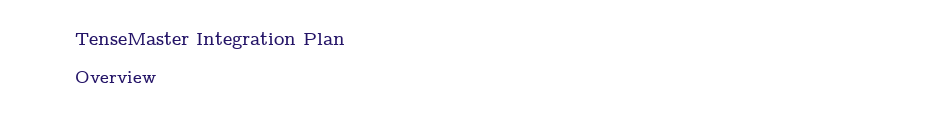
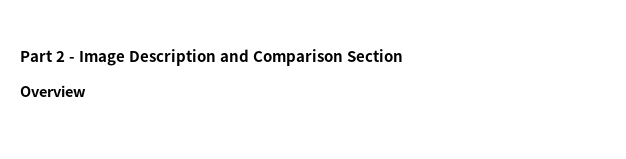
[75,32,345,49] TenseMaster Integration Plan -> [20,49,404,66] Part 2 - Image Description and Comparison Section

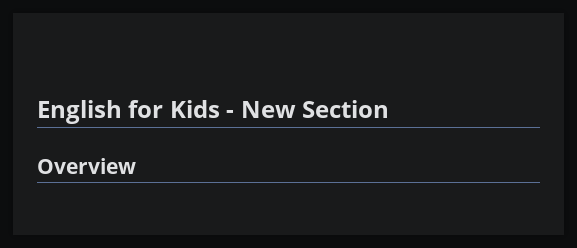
[20,49,344,66] Part 2 - Image Description and Comparison -> [37,100,296,124] English for Kids - New

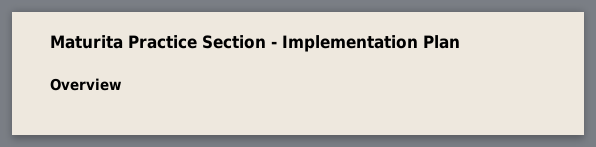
[37,100,390,124] English for Kids - New Section -> [50,35,460,52] Maturita Practice Section - Implementation Plan

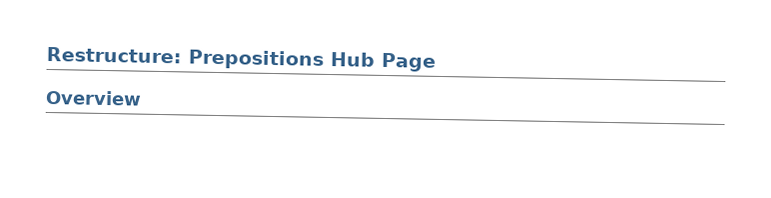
[50,35,460,52] Maturita Practice Section - Implementation Plan -> [46,46,436,72] Restructure: Prepositions Hub Page

